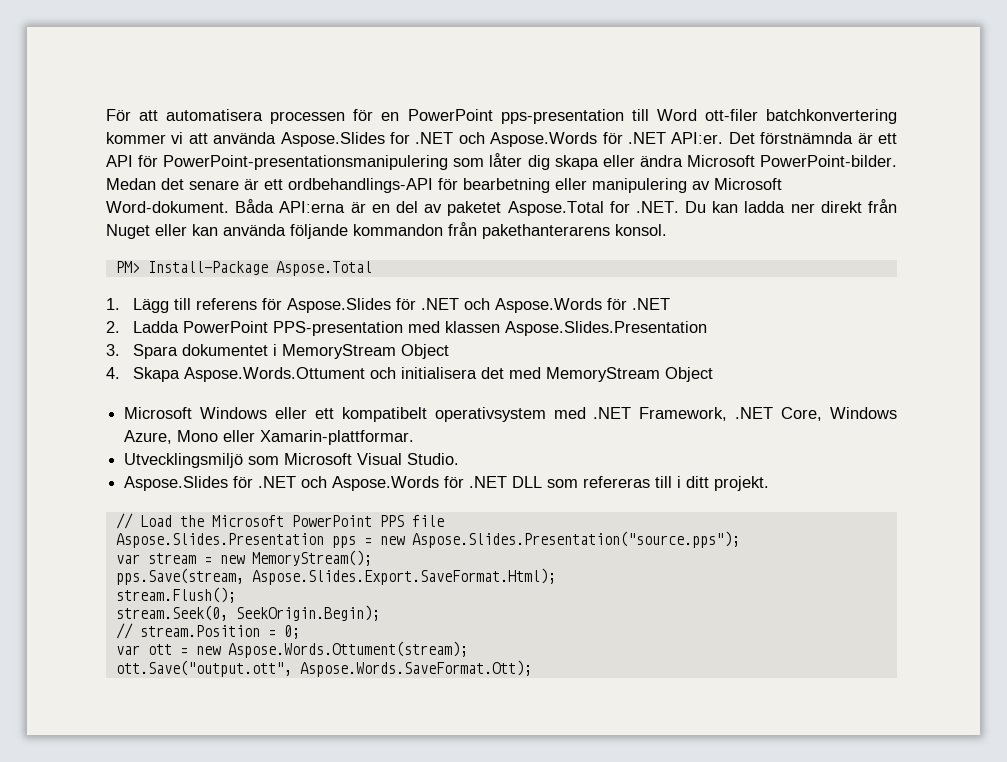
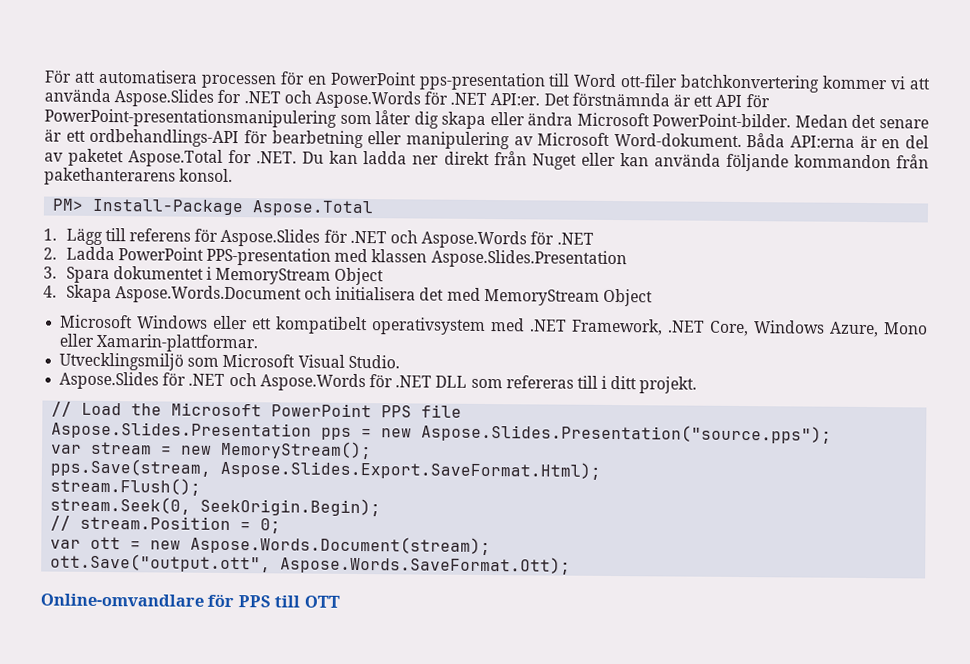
[183,367,365,382] Aspose.Words.Ottument -> [114,285,302,304] Aspose.Words.Document
[227,641,468,658] Aspose.Words.Ottument(stream); -> [190,535,492,556] Aspose.Words.Document(stream);
(532, 668) none -> [40,593,340,608] // Online-omvandlare för PPS till OTT

